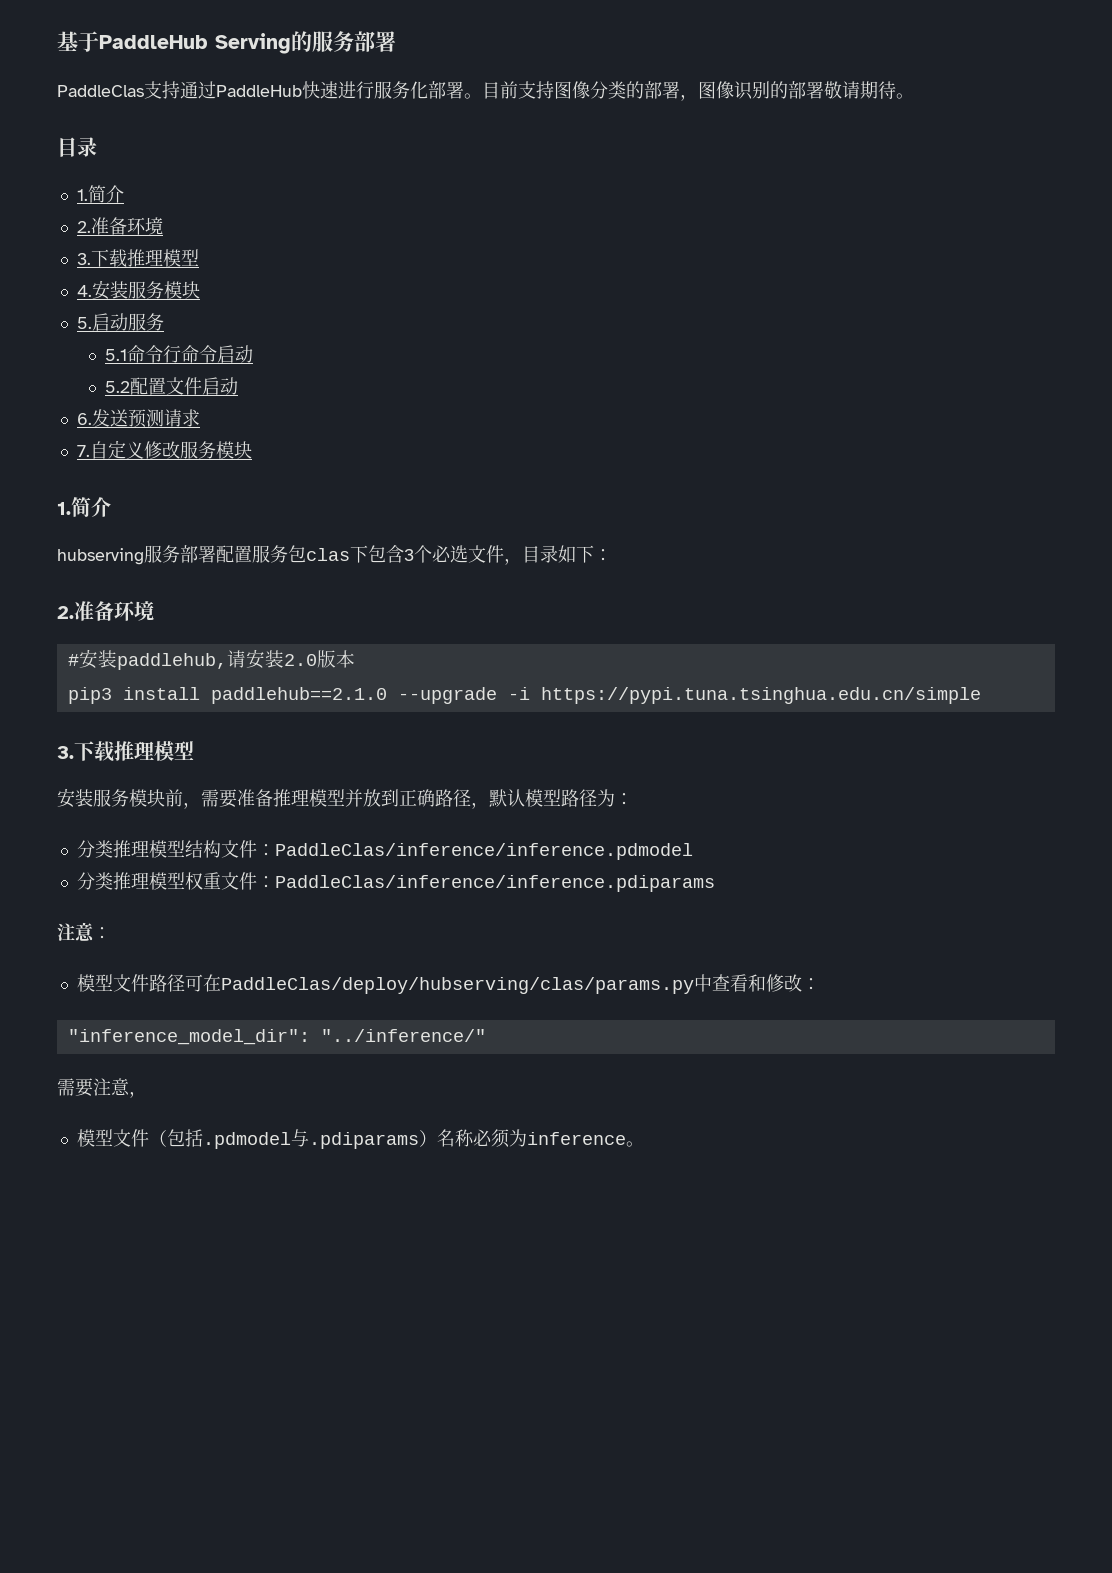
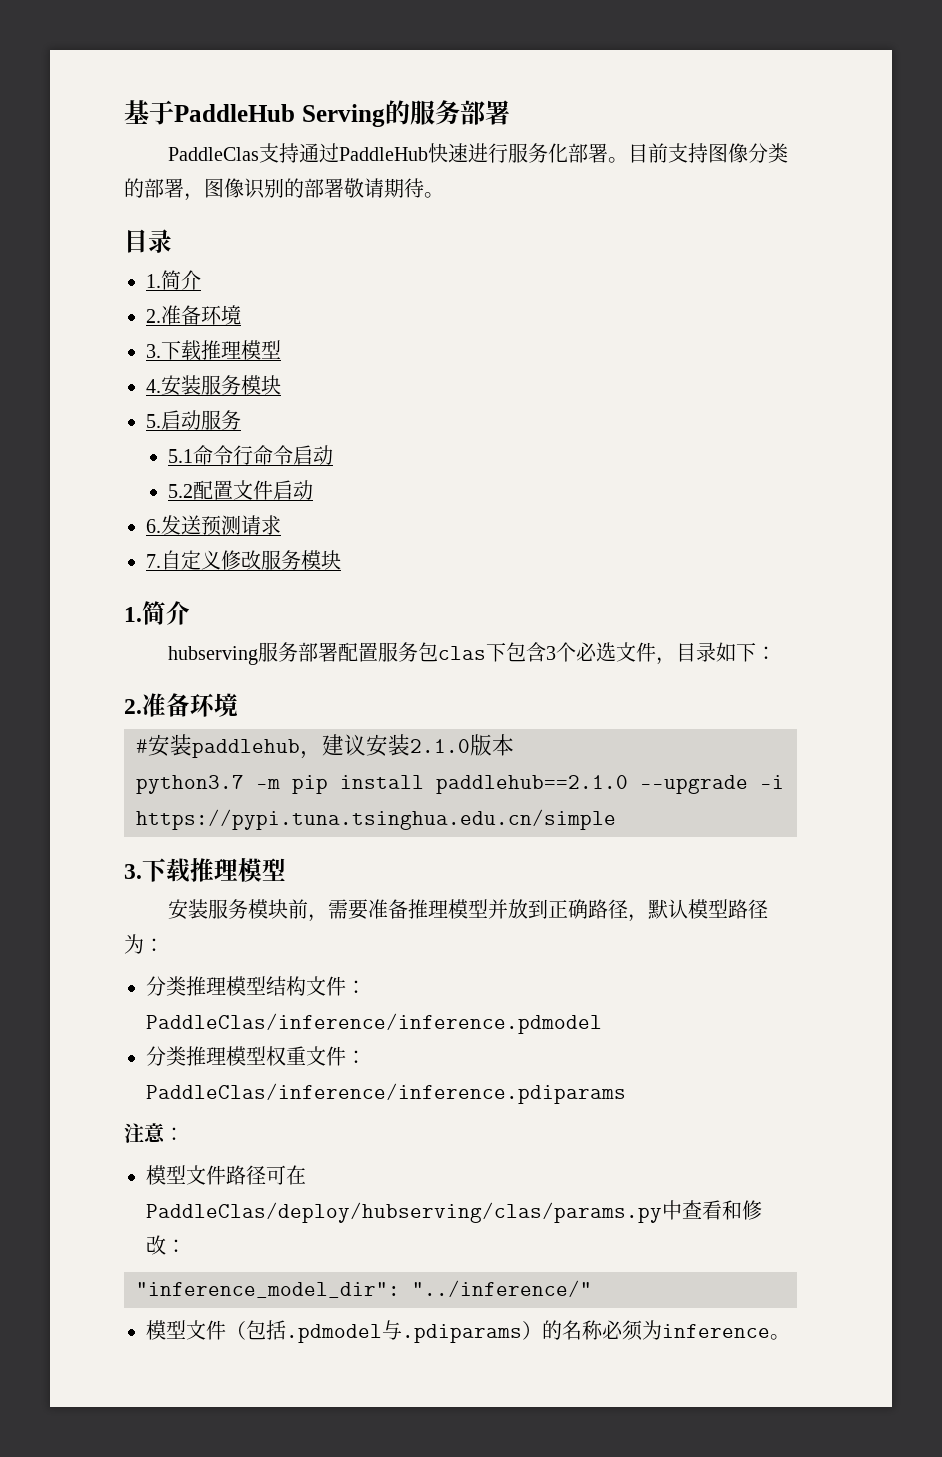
[116,649,355,670] [67,687,112,704] paddlehub,请安装2.0版本 // pip3 -> [192,734,514,759] [136,775,328,794] paddlehub，建议安装2.1.0版本 // python3.7 -m pip
[57,1078,147,1098] // 需要注意， -> (592, 1288) none
(437, 1138) none -> [542,1320,562,1340] 的

